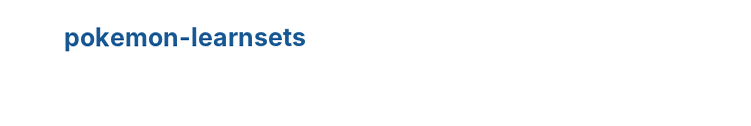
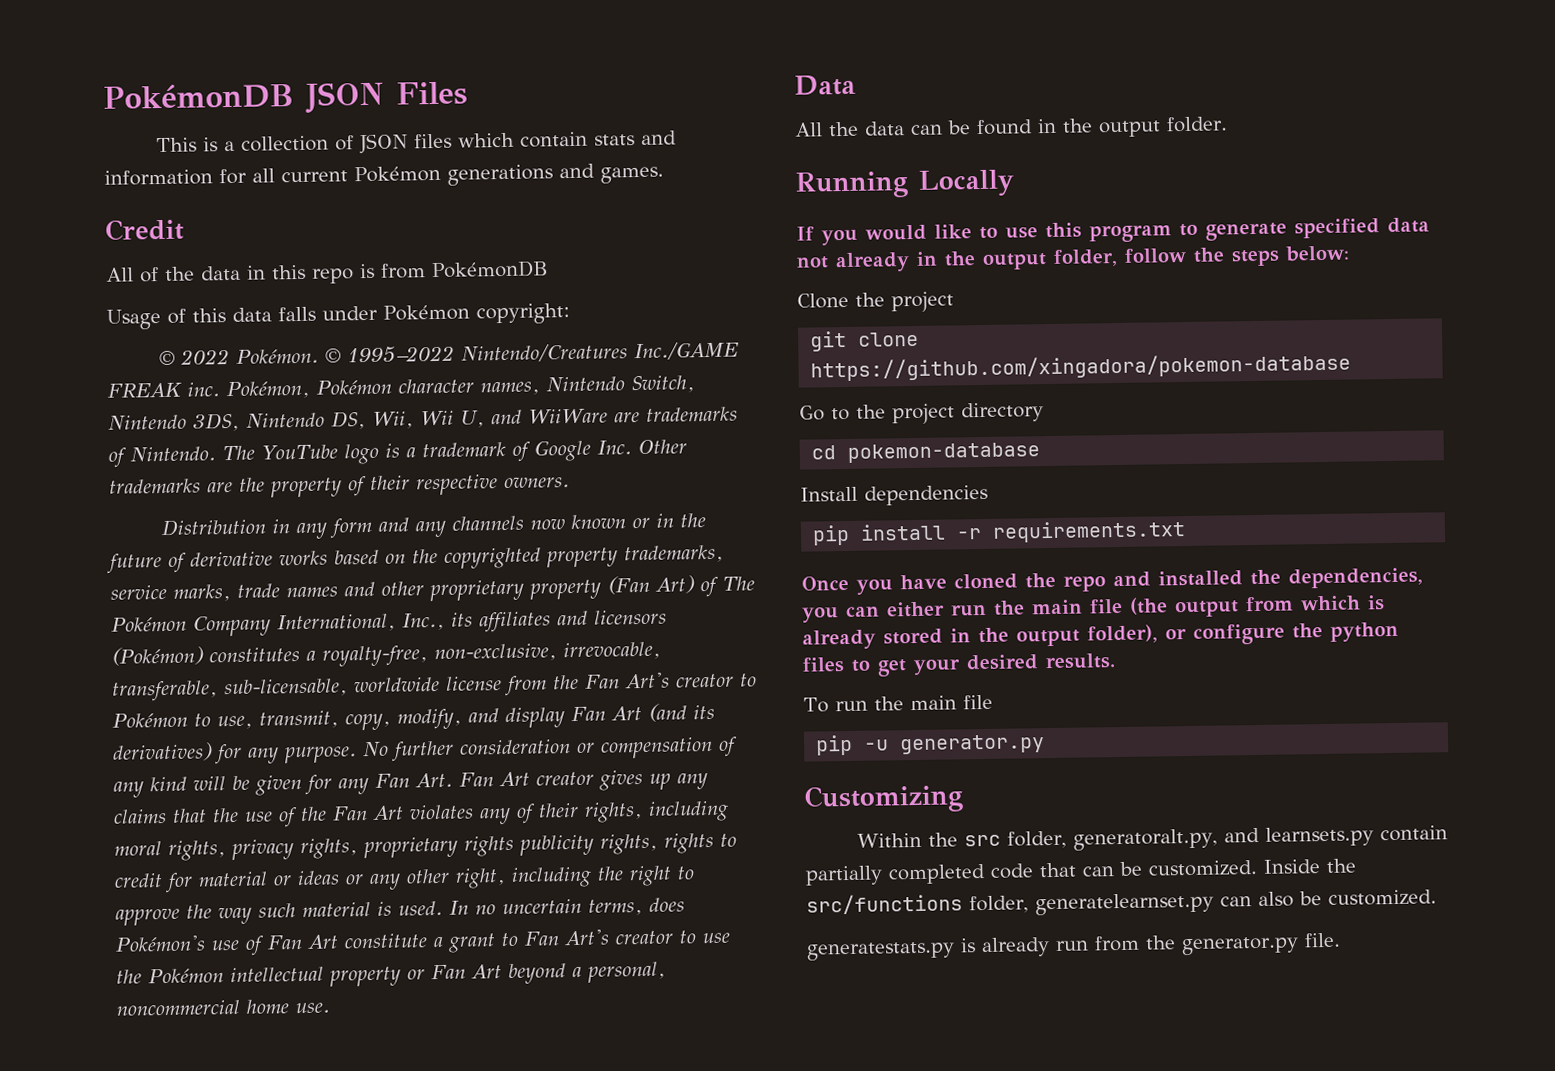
[63,27,306,52] pokemon-learnsets -> [103,81,468,113] [156,130,678,155] [104,163,664,186] [105,218,184,241] [106,260,549,284] [106,303,570,330] [159,341,740,366] [107,375,695,400] [108,406,738,432] [108,439,687,468] [109,474,570,498] [161,513,707,540] [106,544,724,574] [110,575,755,602] [111,609,667,637] [111,641,661,667] [112,672,757,702] [112,703,715,731] [112,736,738,765] [113,770,708,798] [113,800,729,828] [114,832,737,861] [114,865,695,894] [115,897,685,926] [115,929,730,956] [116,961,666,987] [116,999,330,1016] [794,74,856,96] [794,116,1228,138] [795,169,1015,199] [796,217,1430,246] [796,245,1350,273] [797,291,954,313] [810,330,920,352] [810,352,1352,382] [799,402,1044,425] [811,442,1041,463] [800,484,988,506] [812,520,1187,546] [801,567,1423,595] [802,595,1385,623] [802,621,1399,650] [802,653,1115,677] [803,694,993,713] [815,734,1046,756] [804,784,964,814] [857,825,1449,851] [805,858,1357,886] [806,889,1437,916] [806,932,1341,961] PokémonDB JSON Files // This is a collection of JSON files which contain stats and information for all current Pokémon generations and games. // Credit // All of the data in this repo is from PokémonDB // Usage of this data falls under Pokémon copyright: // © 2022 Pokémon. © 1995–2022 Nintendo/Creatures Inc./GAME FREAK inc. Pokémon, Pokémon character names, Nintendo Switch, Nintendo 3DS, Nintendo DS, Wii, Wii U, and WiiWare are trademarks of Nintendo. The YouTube logo is a trademark of Google Inc. Other trademarks are the property of their respective owners. // Distribution in any form and any channels now known or in the future of derivative works based on the copyrighted property trademarks, service marks, trade names and other proprietary property (Fan Art) of The Pokémon Company International, Inc., its affiliates and licensors (Pokémon) constitutes a royalty-free, non-exclusive, irrevocable, transferable, sub-licensable, worldwide license from the Fan Art's creator to Pokémon to use, transmit, copy, modify, and display Fan Art (and its derivatives) for any purpose. No further consideration or compensation of any kind will be given for any Fan Art. Fan Art creator gives up any claims that the use of the Fan Art violates any of their rights, including moral rights, privacy rights, proprietary rights publicity rights, rights to credit for material or ideas or any other right, including the right to approve the way such material is used. In no uncertain terms, does Pokémon's use of Fan Art constitute a grant to Fan Art's creator to use the Pokémon intellectual property or Fan Art beyond a personal, noncommercial home use. // Data // All the data can be found in the output folder. // Running Locally // If you would like to use this program to generate specified data not already in the output folder, follow the steps below: // Clone the project // git clone https://github.com/xingadora/pokemon-database // Go to the project directory // cd pokemon-database // Install dependencies // pip install -r requirements.txt // Once you have cloned the repo and installed the dependencies, you can either run the main file (the output from which is already stored in the output folder), or configure the python files to get your desired results. // To run the main file // pip -u generator.py // Customizing // Within the src folder, generatoralt.py, and learnsets.py contain partially completed code that can be customized. Inside the src/functions folder, generatelearnset.py can also be customized. // generatestats.py is already run from the generator.py file.

